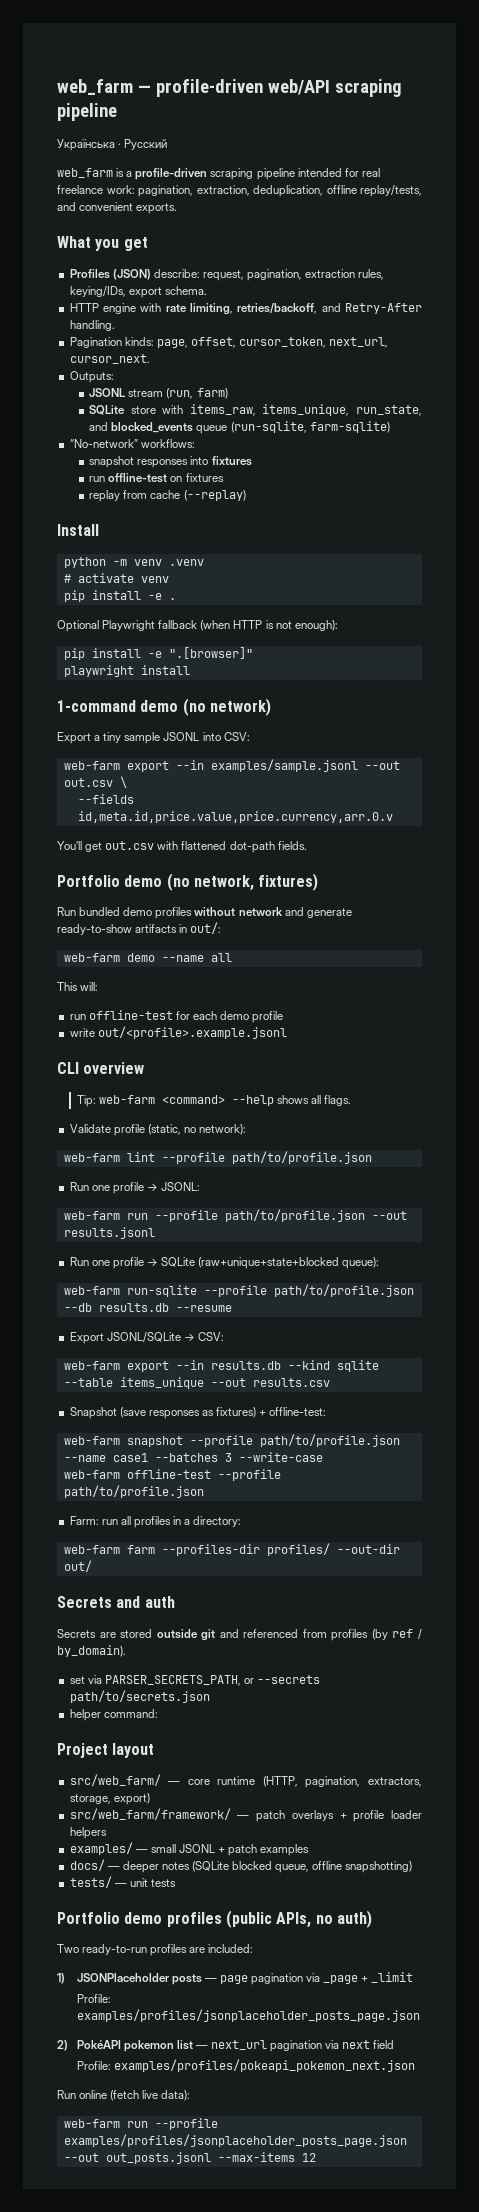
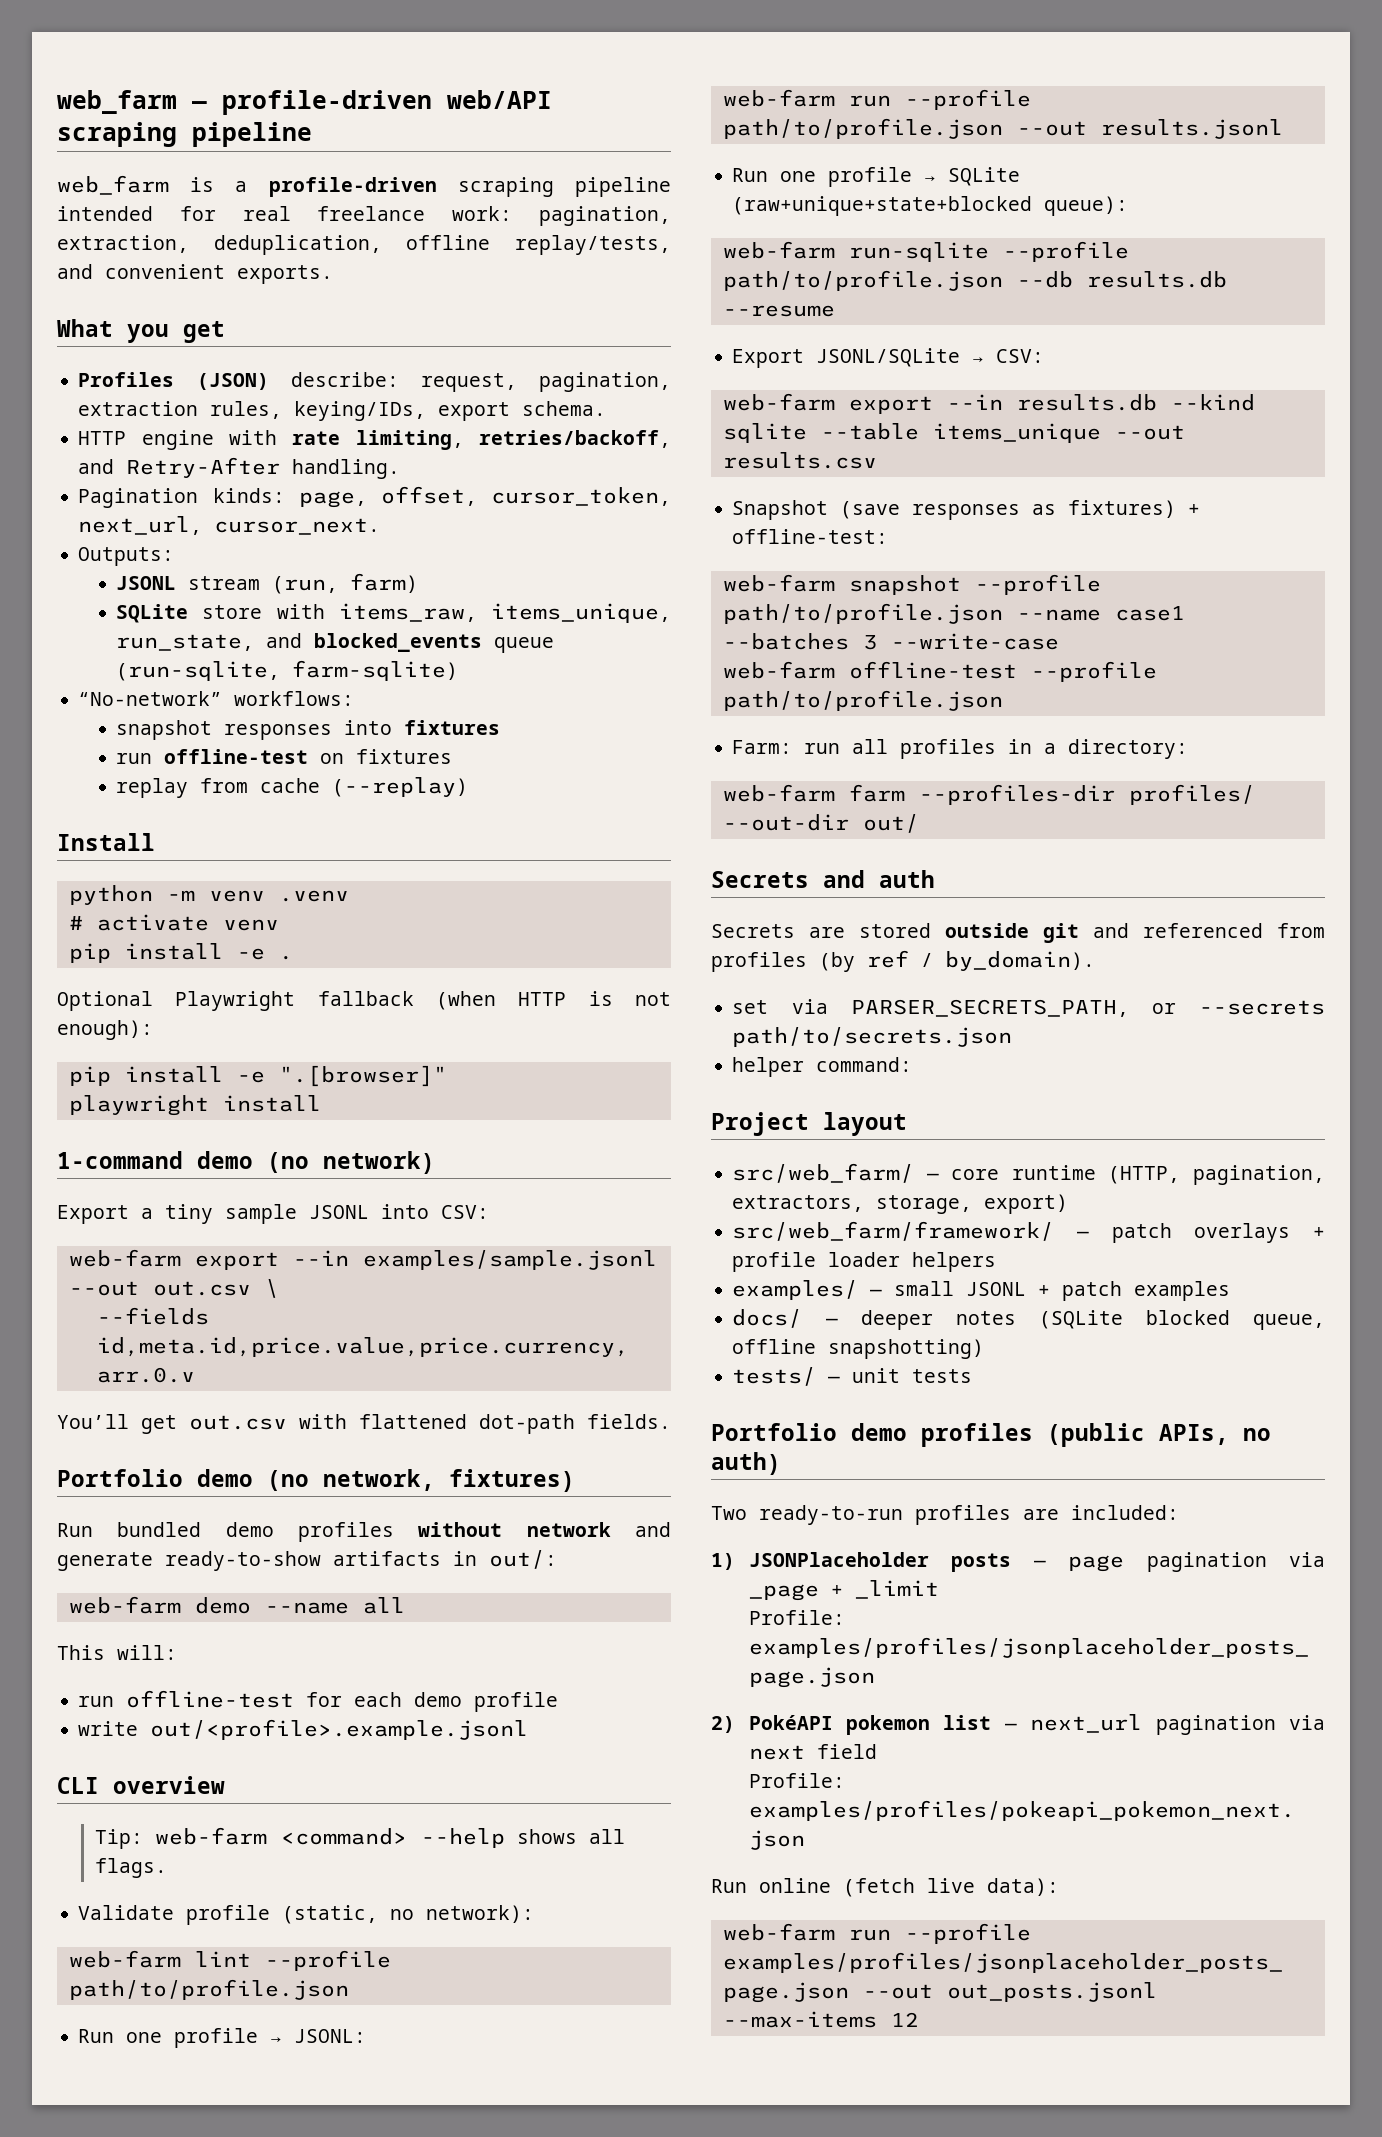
[57,139,168,151] // Українська · Русский -> (312, 134) none

